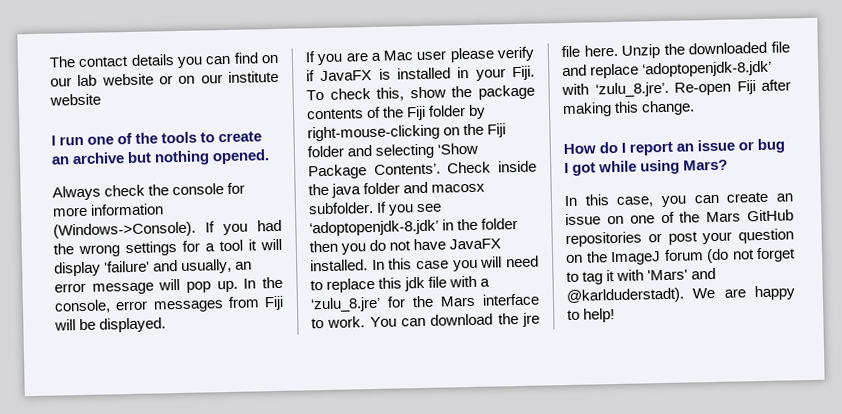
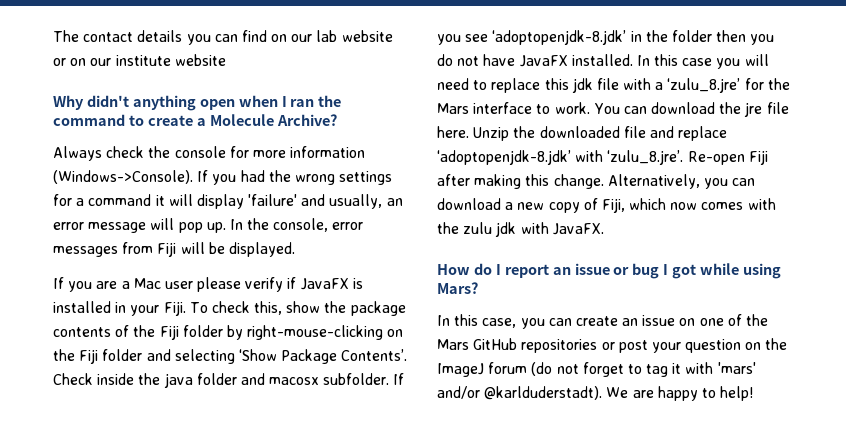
[51,131,263,146] [51,149,271,166] I run one of the tools to create an archive but nothing opened. -> [53,95,342,111] [53,114,337,126] Why didn't anything open when I ran the command to create a Molecule Archive?
[219,239,243,252] tool -> [88,194,152,206] command
(696, 108) none -> [607,174,756,189] [437,198,776,213] [437,222,604,237] Alternatively, you can download a new copy of Fiji, which now comes with the zulu jdk with JavaFX.
[647,267,717,281] 'Mars' and -> [717,362,756,374] [437,386,480,399] 'mars' and/or

